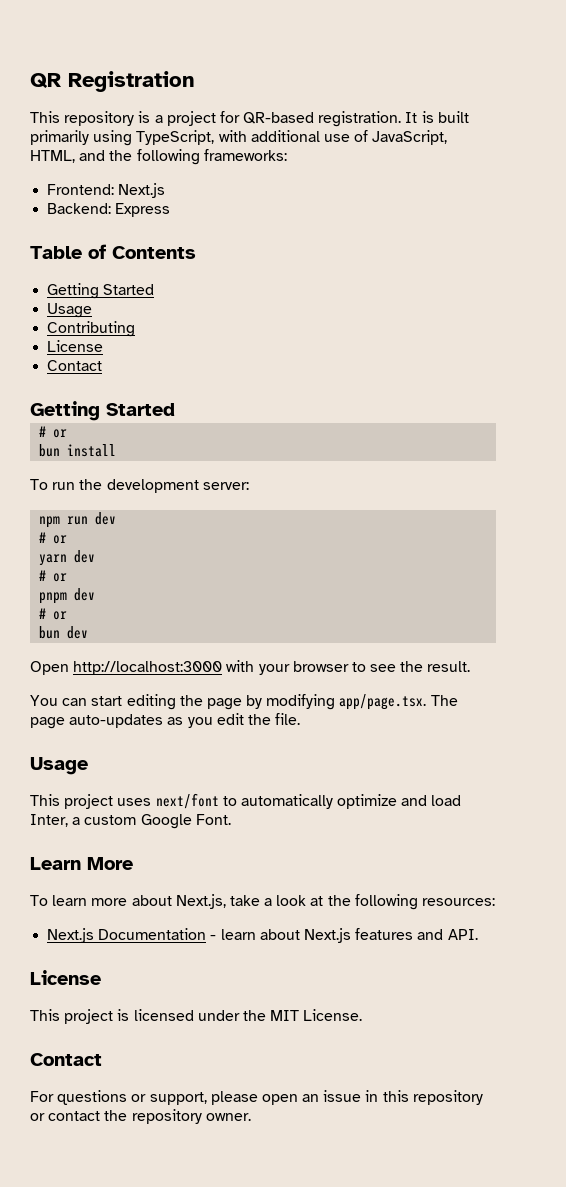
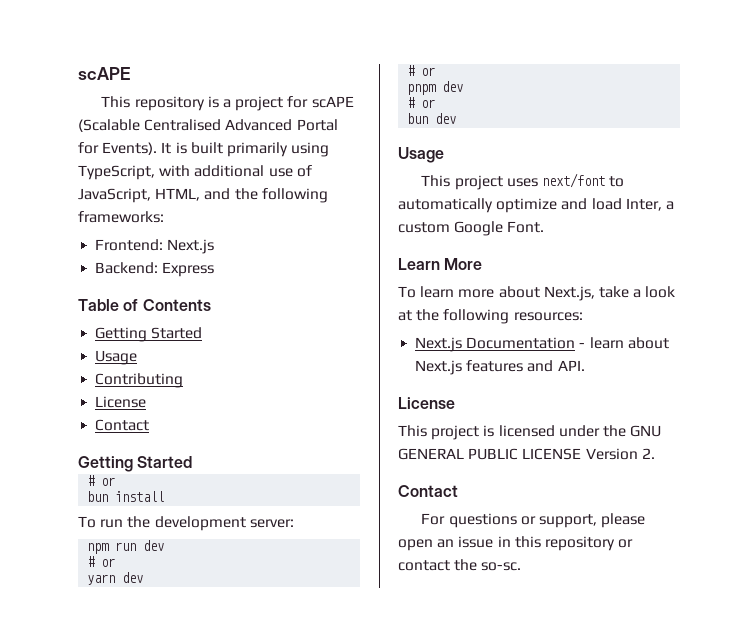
[30,71,195,92] QR Registration -> [78,67,130,80] scAPE
[243,111,402,127] QR-based registration. -> [311,96,354,108] [78,119,338,132] [78,142,158,155] scAPE (Scalable Centralised Advanced Portal for Events).
[30,660,471,675] [30,694,458,710] [30,713,301,729] // Open http://localhost:3000 with your browser to see the result. // You can start editing the page by modifying app/page.tsx. The page auto-updates as you edit the file. -> (457, 118) none
[270,1009,363,1021] MIT License. -> [630,425,662,437] [398,448,655,460] GNU GENERAL PUBLIC LICENSE Version 2.
[131,1109,251,1124] repository owner. -> [481,562,522,571] so-sc.

